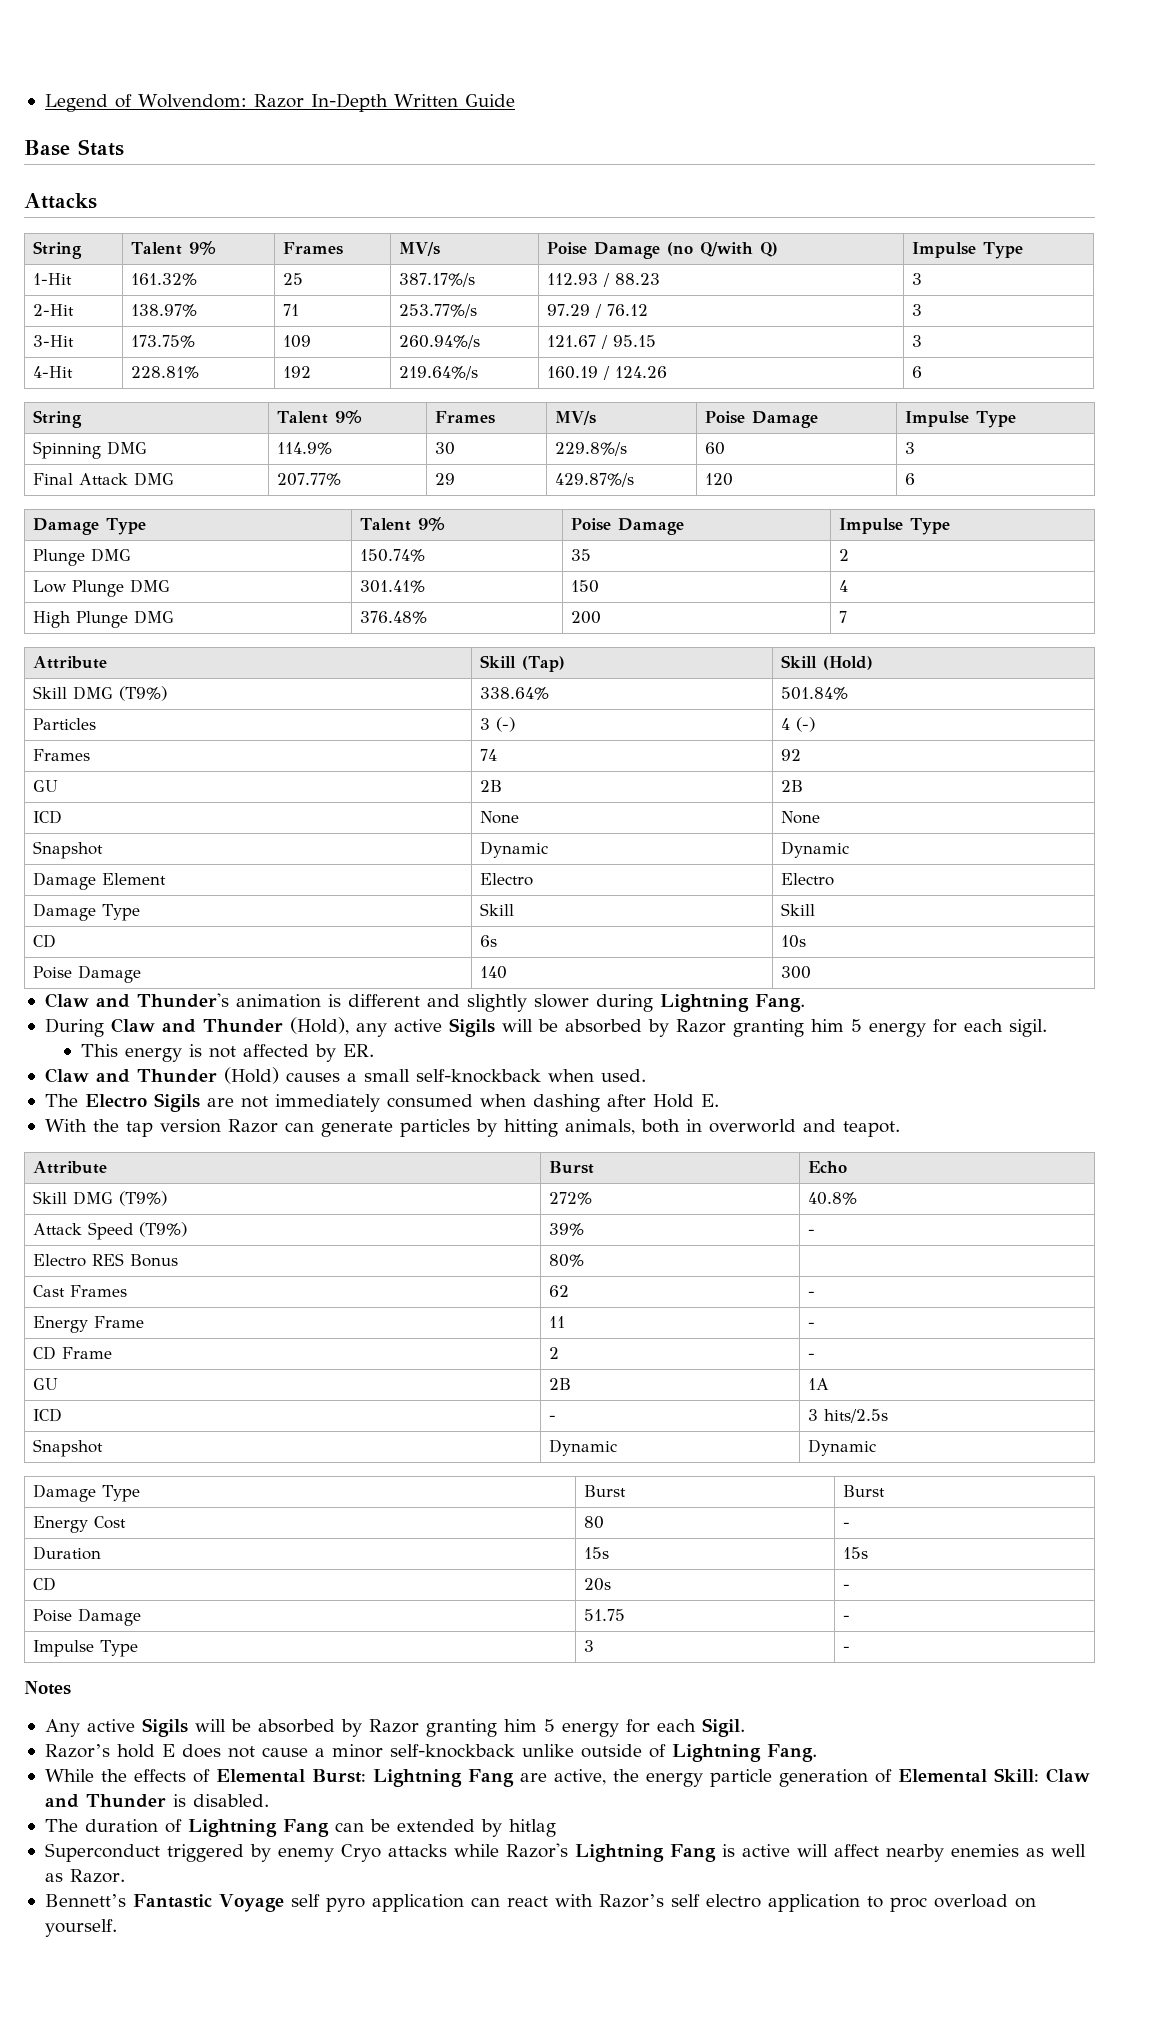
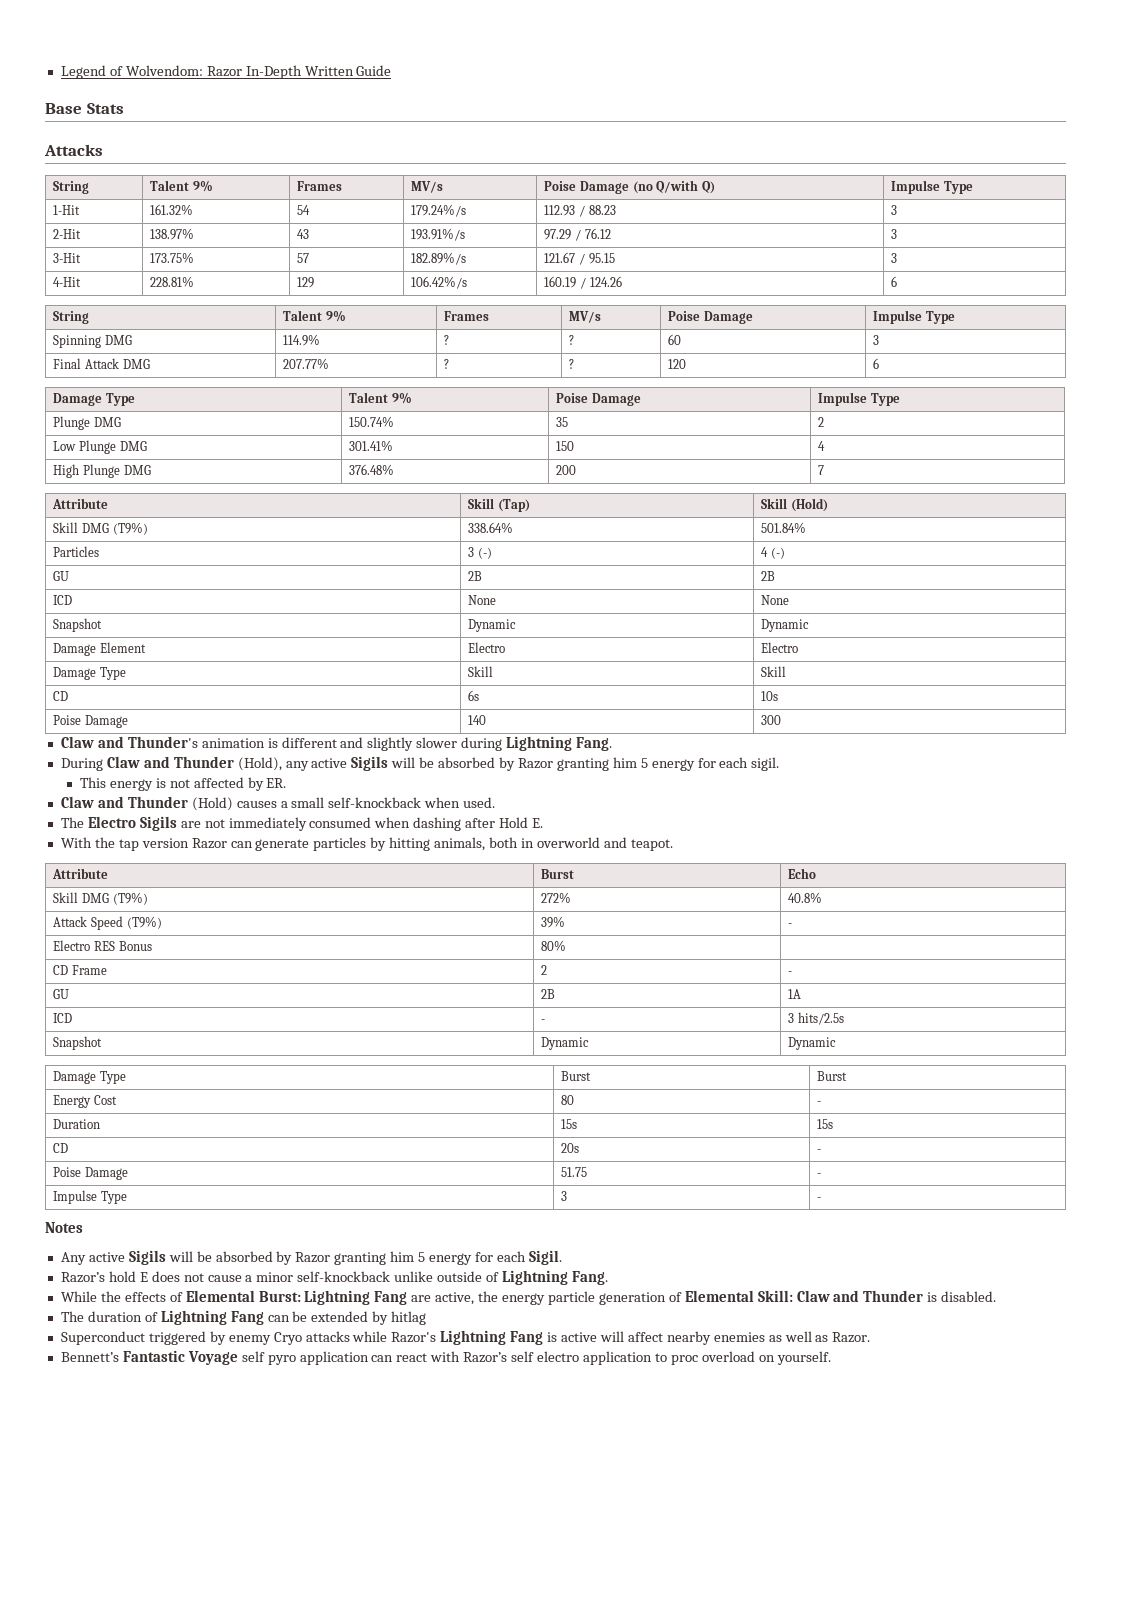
[282,273,303,285] [398,273,475,287] 25 | 387.17%/s -> [297,205,311,215] [411,204,467,217] 54 | 179.24%/s
[282,304,299,316] [398,304,477,318] 71 | 253.77%/s -> [297,229,310,239] [411,228,466,241] 43 | 193.91%/s
[282,335,311,348] [398,335,480,349] 109 | 260.94%/s -> [297,253,310,263] [411,252,467,265] 57 | 182.89%/s
[282,366,311,378] [398,366,478,380] 192 | 219.64%/s -> [297,277,315,288] [411,276,468,289] 129 | 106.42%/s
[434,442,455,455] [554,442,627,456] 30 | 229.8%/s -> [444,335,450,345] [569,335,575,345] ? | ?
[434,473,455,485] [554,473,634,487] 29 | 429.87%/s -> [444,359,450,369] [569,359,575,369] ? | ?
[32,749,90,761] [479,749,497,761] [780,749,801,761] // Frames | 74 | 92 -> (785, 553) none
[32,1285,127,1297] [548,1285,569,1297] [807,1291,815,1297] [32,1316,144,1333] [548,1316,565,1328] [807,1322,815,1328] // Cast Frames | 62 | - // Energy Frame | 11 | - -> (567, 945) none

